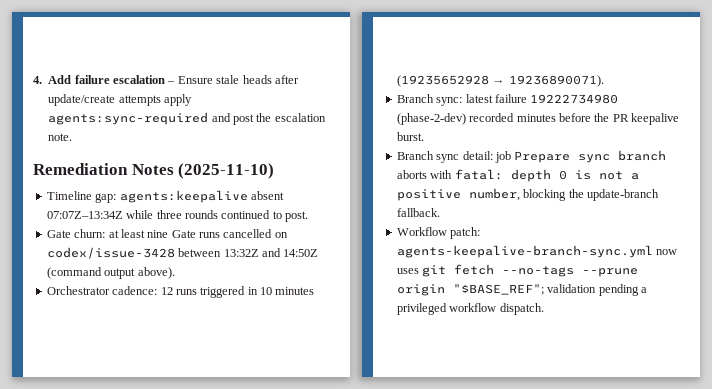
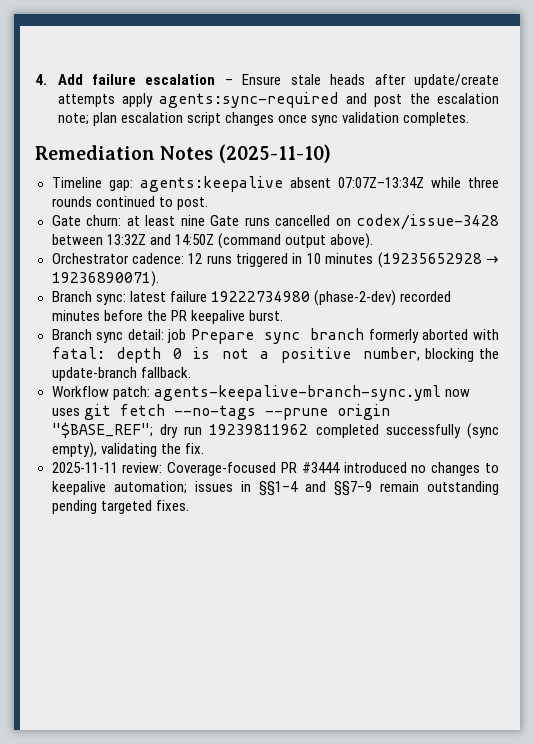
[48,133,73,141] note. -> [57,112,469,126] note; plan escalation script changes once sync validation completes.
[396,170,427,179] aborts -> [368,329,469,343] formerly aborted
[547,284,647,296] [396,303,544,315] validation pending a privileged workflow dispatch. -> [159,423,499,439] [51,442,204,458] [51,462,499,476] [51,481,499,496] [51,500,189,514] dry run 19239811962 completed successfully (sync empty), validating the fix. // 2025-11-11 review: Coverage-focused PR #3444 introduced no changes to keepalive automation; issues in §§1–4 and §§7–9 remain outstanding pending targeted fixes.

